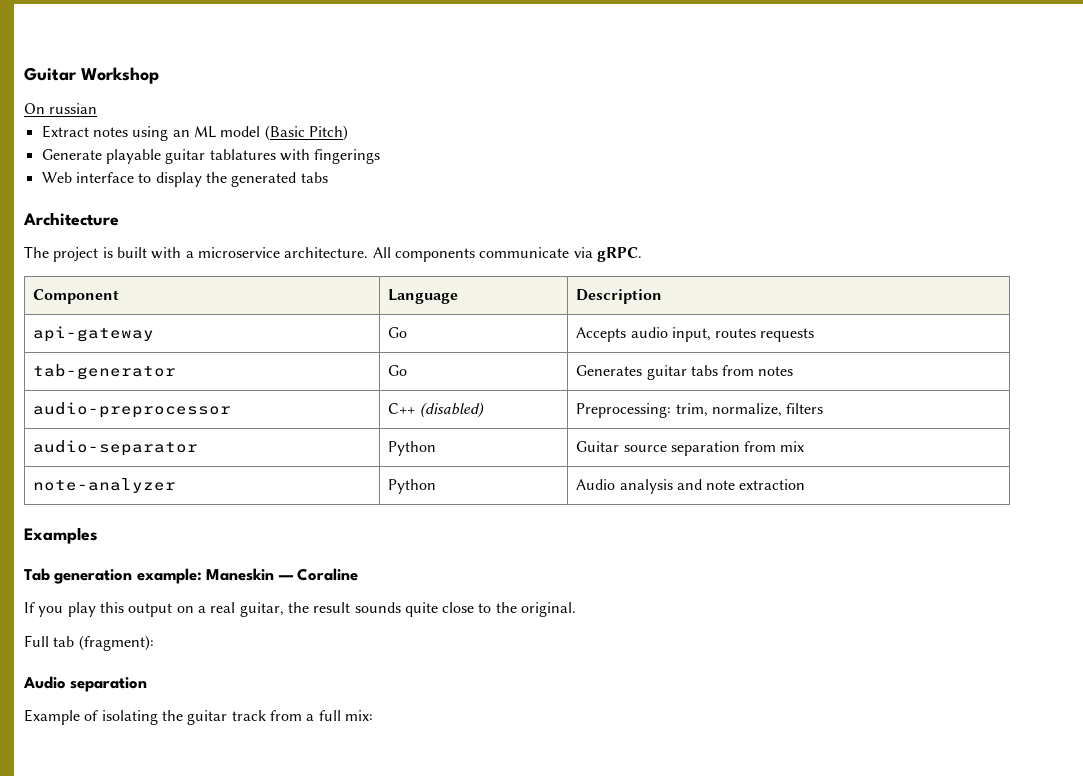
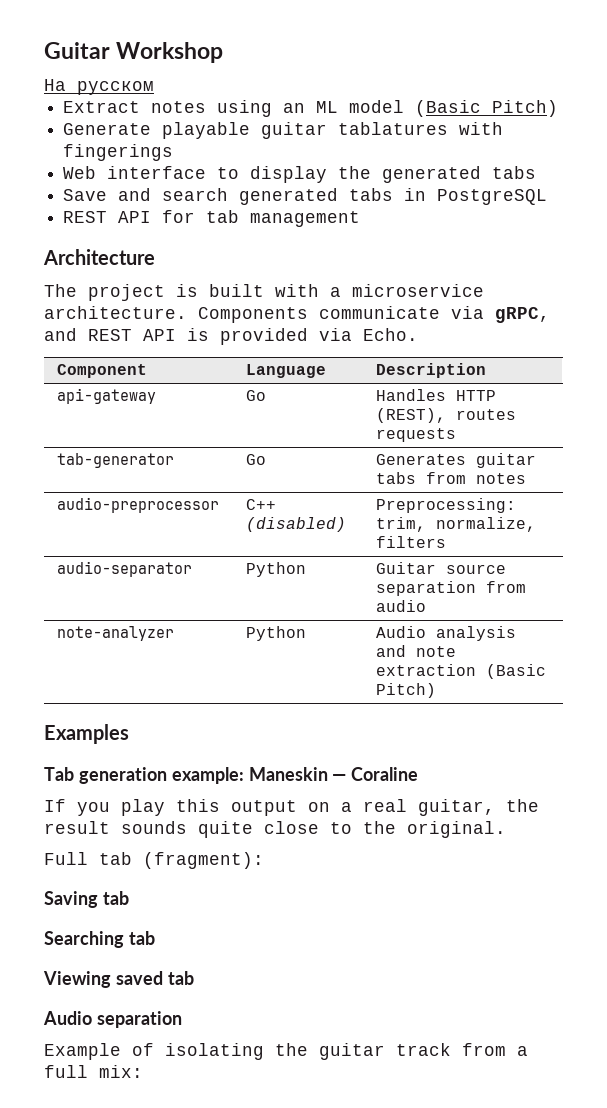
[24,103,98,114] On russian -> [44,79,154,95] На русском
(328, 177) none -> [63,188,548,205] [63,210,361,227] // Save and search generated tabs in PostgreSQL // REST API for tab management
[372,247,642,262] All components communicate via gRPC. -> [198,306,550,323] [44,328,418,345] Components communicate via gRPC, and REST API is provided via Echo.
[576,327,711,342] Accepts audio input, -> [376,389,497,401] [376,408,447,423] Handles HTTP (REST),
[780,441,805,452] mix -> [376,600,427,612] audio
(806, 484) none -> [486,664,547,679] [376,683,437,698] (Basic Pitch)
(154, 643) none -> [44,891,129,908] [44,931,155,948] [43,971,194,988] // Saving tab // Searching tab // Viewing saved tab

